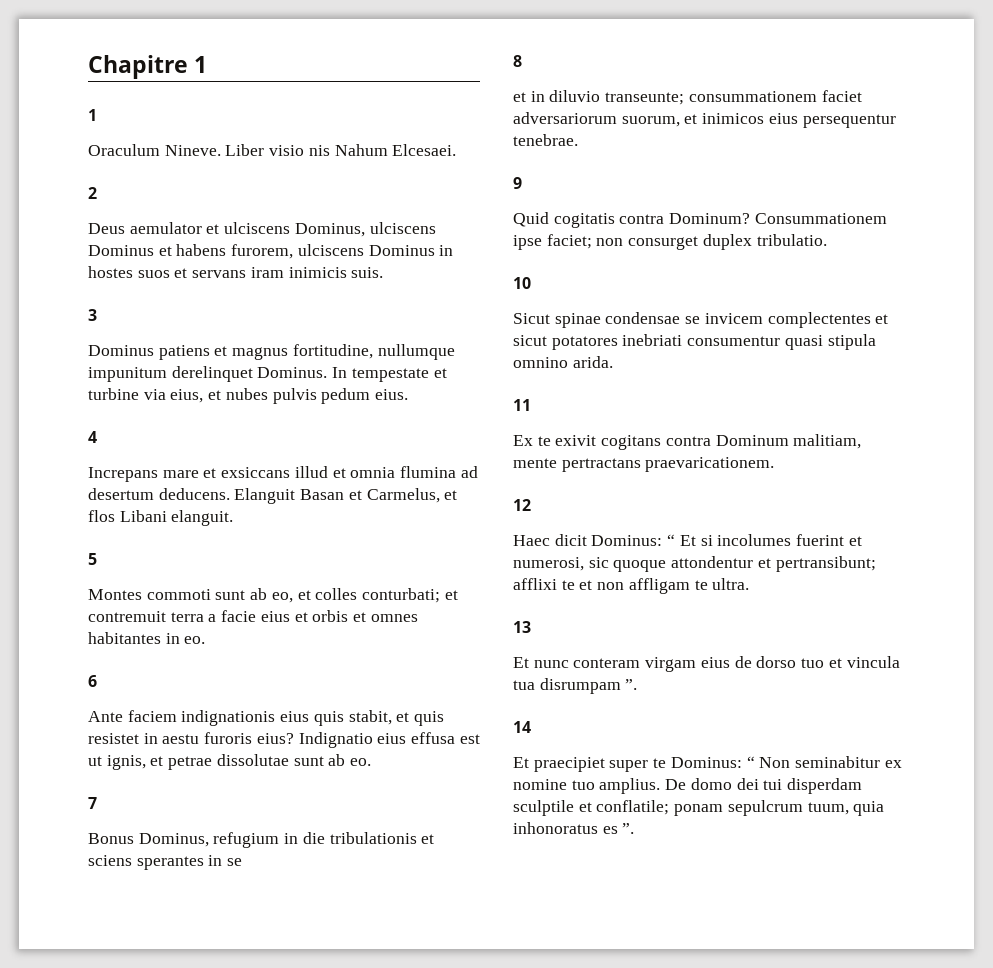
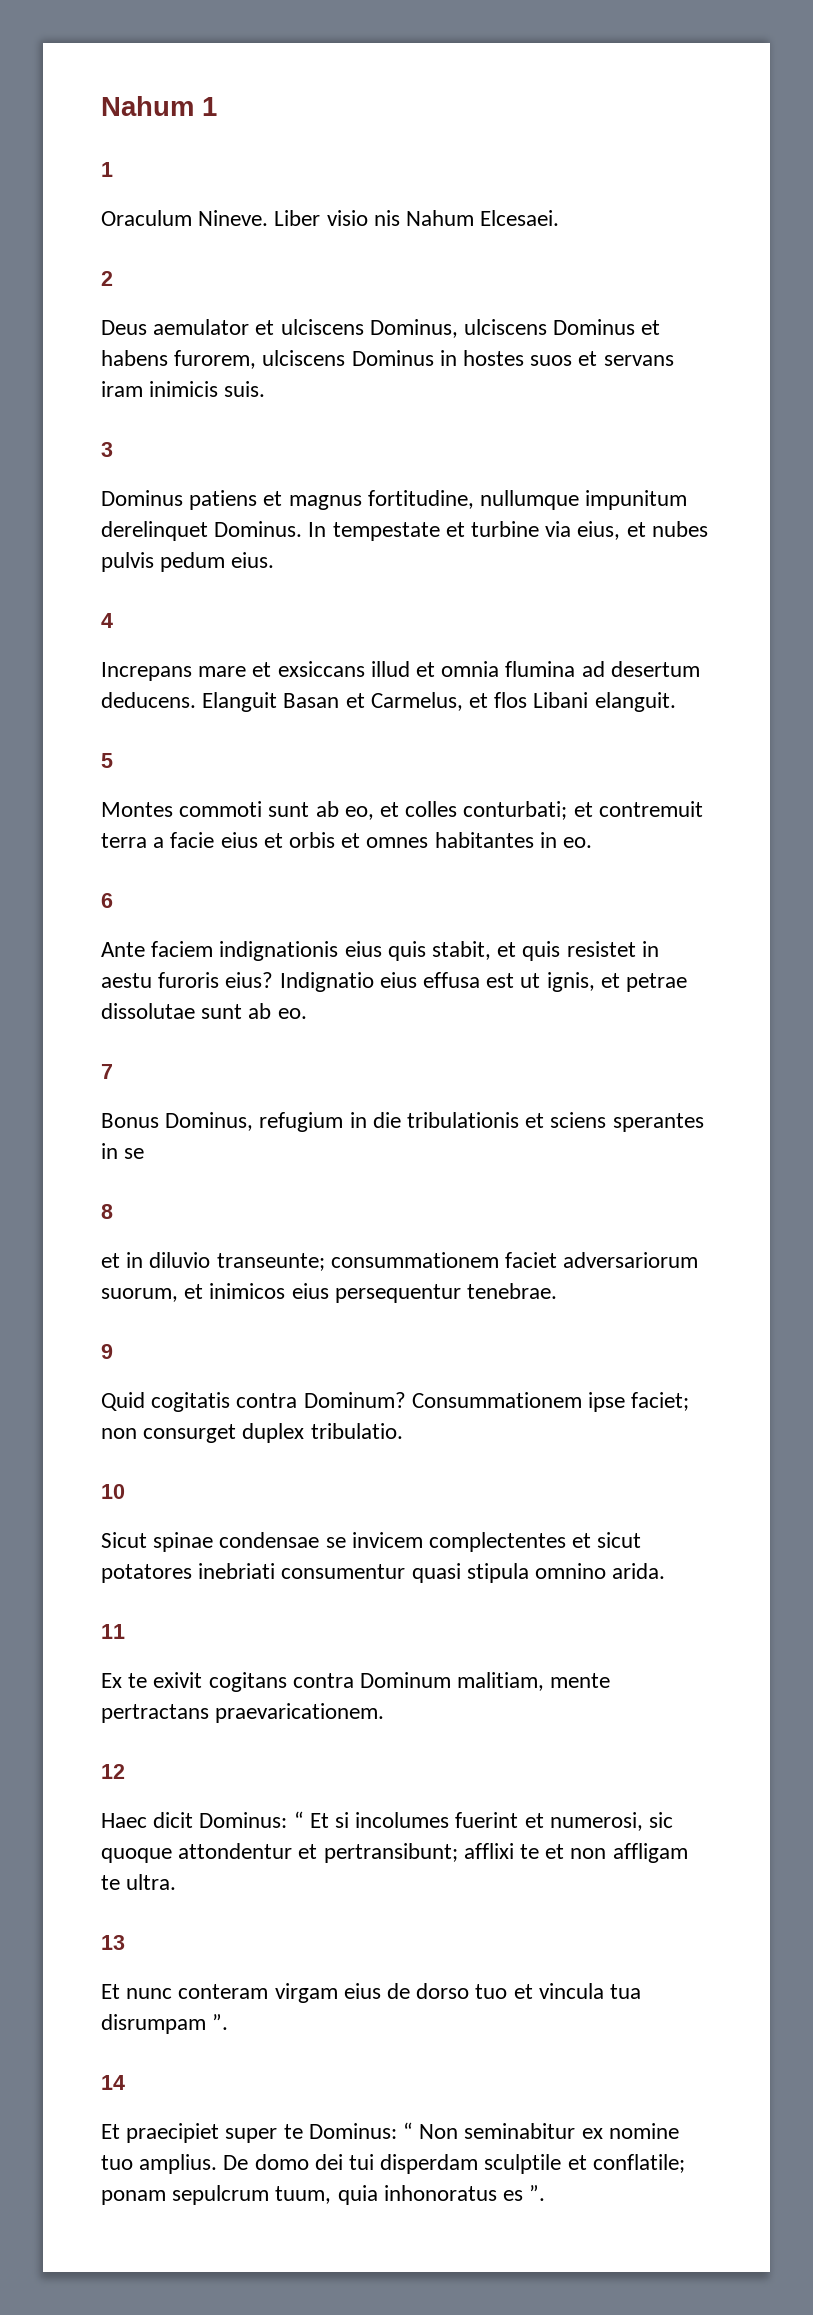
[88,55,188,79] Chapitre -> [101,96,194,116] Nahum

